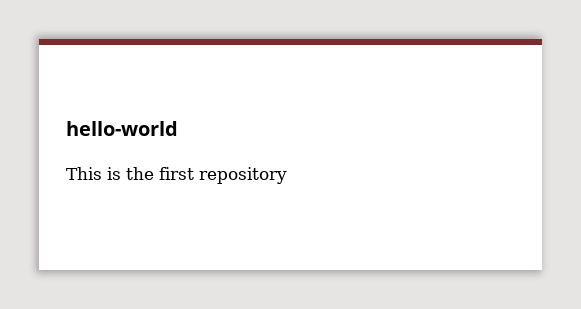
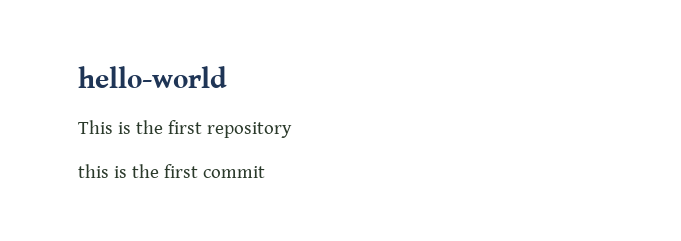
(287, 175) none -> [78,164,265,178] // this is the first commit

